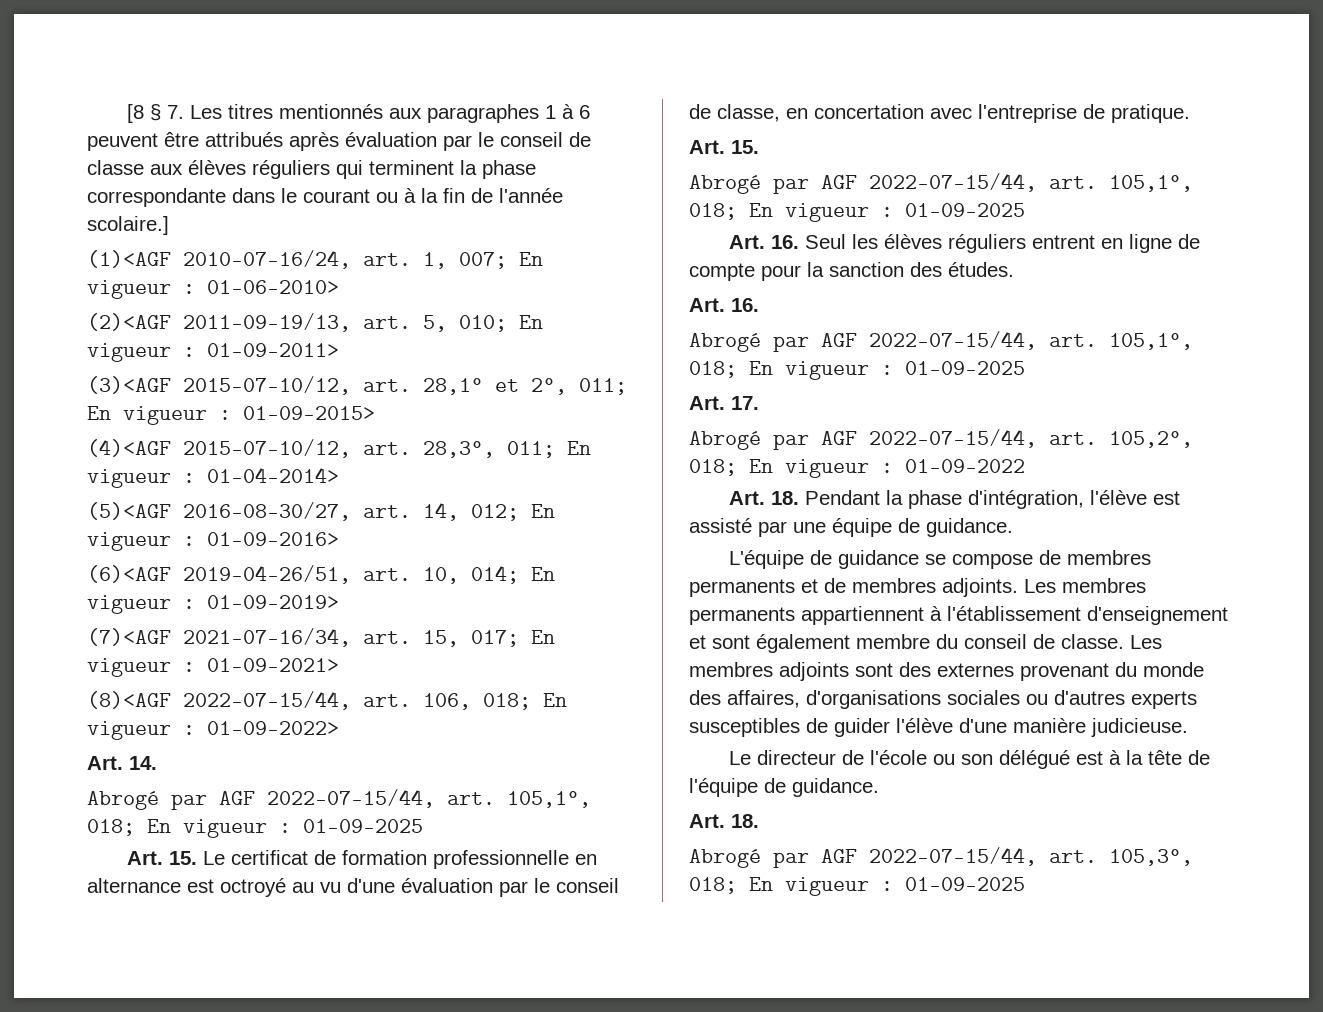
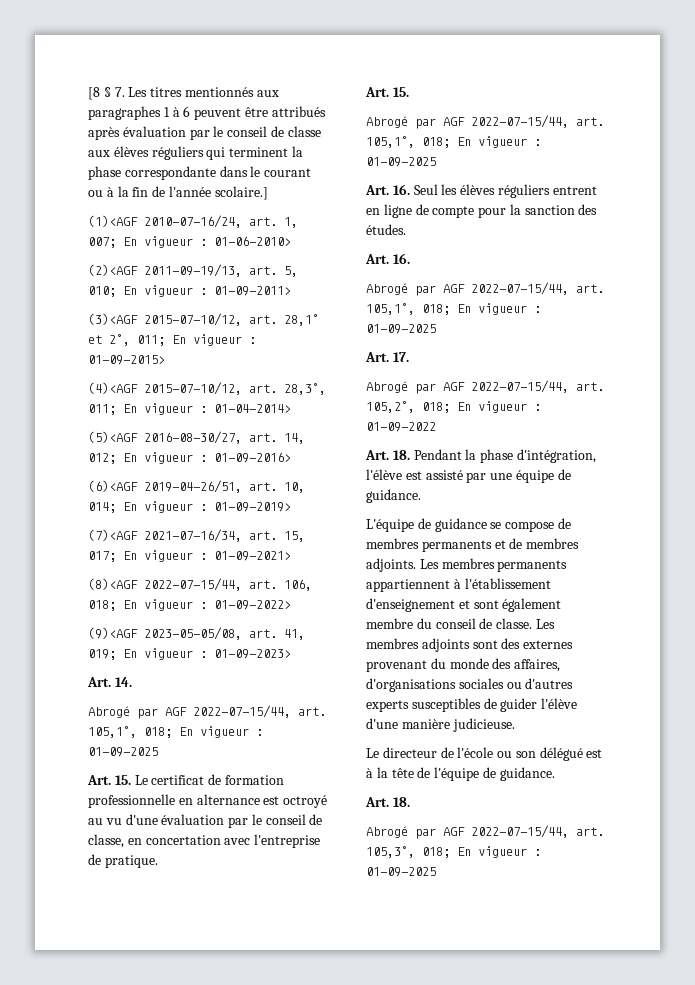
(339, 728) none -> [88,627,305,640] [88,648,291,660] // (9)<AGF 2023-05-05/08, art. 41, 019; En vigueur : 01-09-2023>

